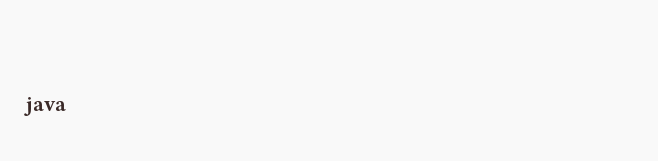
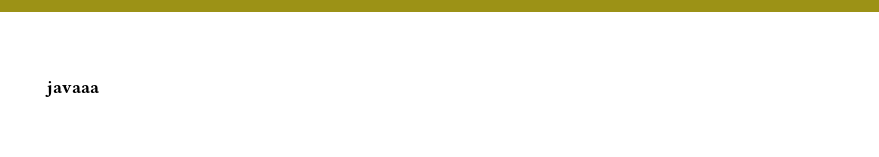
[24,97,66,116] java -> [45,81,100,97] javaaa

